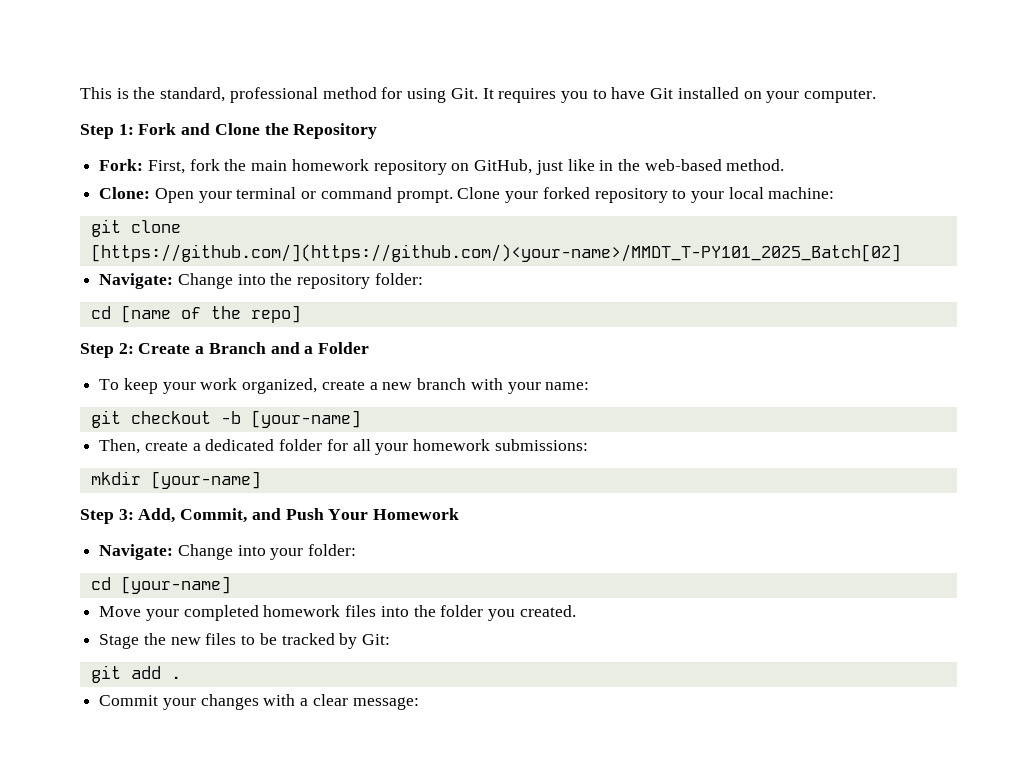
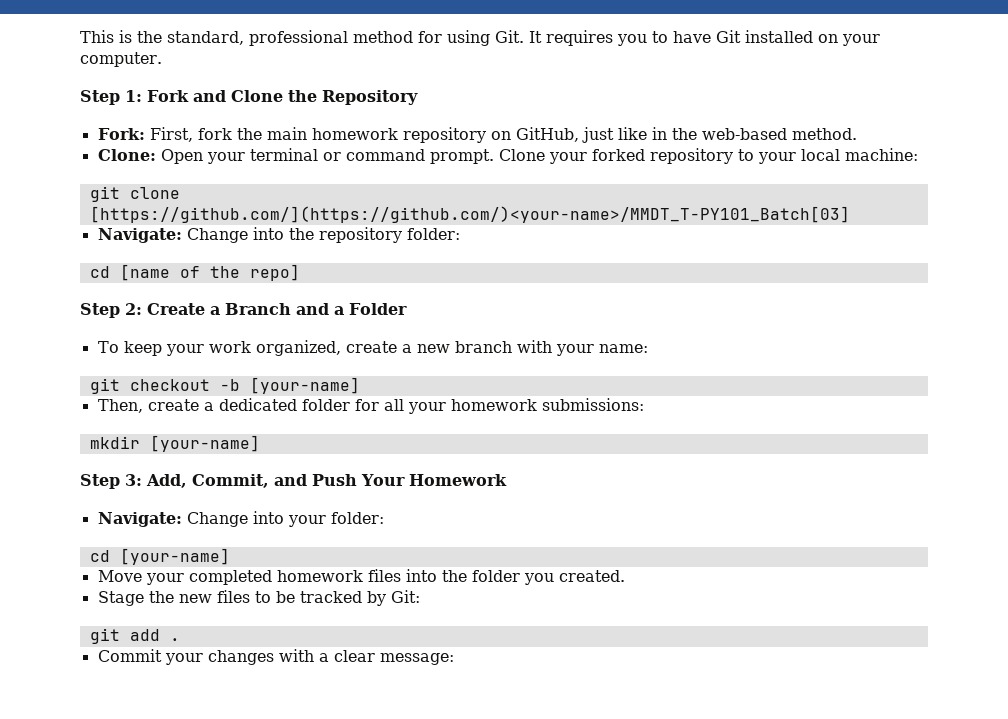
[90,244,901,262] [https://github.com/](https://github.com/)<your-name>/MMDT_T-PY101_2025_Batch[02] -> [89,206,850,223] [https://github.com/](https://github.com/)<your-name>/MMDT_T-PY101_Batch[03]

